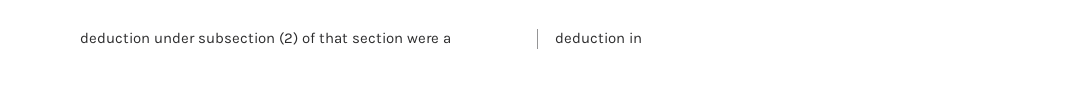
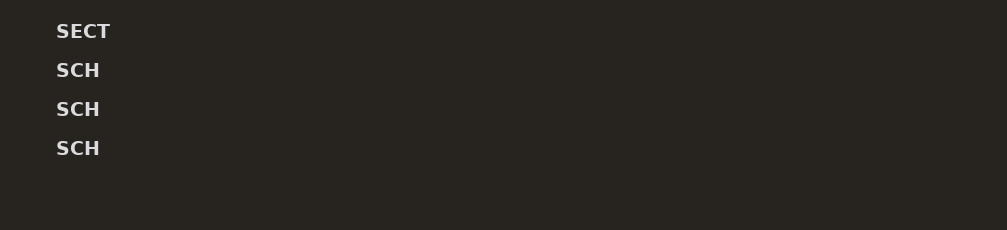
[80,32,643,45] deduction under subsection (2) of that section were a deduction in -> [56,24,110,38] [56,63,100,77] [56,102,100,116] [56,141,100,155] SECT // SCH // SCH // SCH

